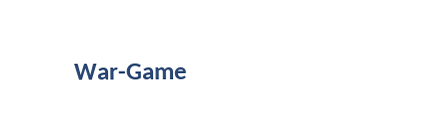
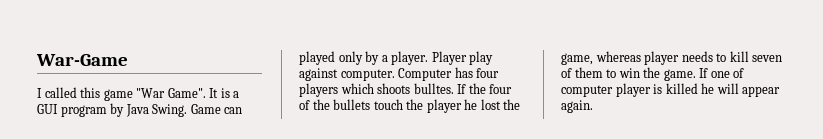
(188, 71) none -> [37,87,240,101] [37,103,243,117] [299,51,494,65] [299,67,500,81] [299,83,513,97] [299,99,521,113] [561,51,783,65] [561,67,745,81] [561,83,781,97] [561,100,593,113] // I called this game "War Game". It is a GUI program by Java Swing. Game can played only by a player. Player play against computer. Computer has four players which shoots bulltes. If the four of the bullets touch the player he lost the game, whereas player needs to kill seven of them to win the game. If one of computer player is killed he will appear again.

